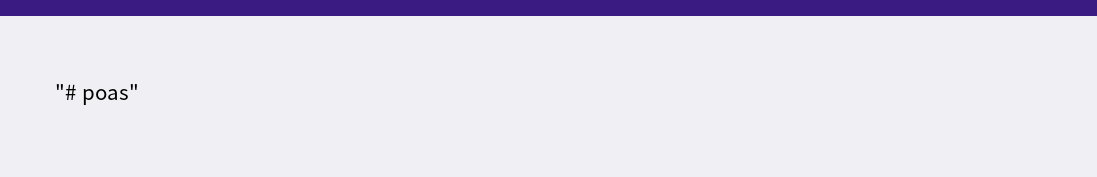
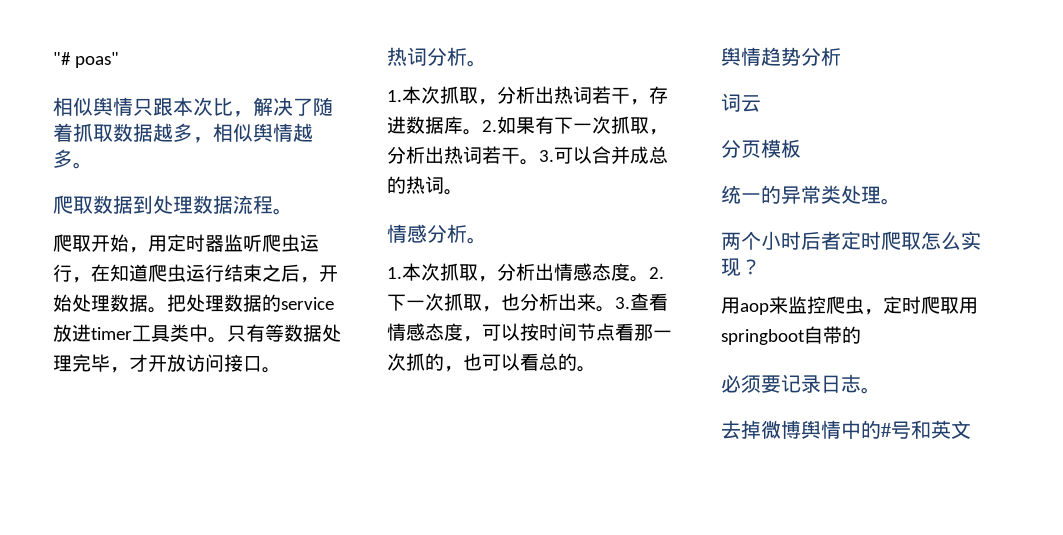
(139, 94) none -> [53,97,333,117] [53,123,313,143] [53,149,93,169] [53,195,293,215] [53,234,319,253] [53,264,338,283] [53,294,334,313] [53,324,341,343] [53,354,281,373] [387,47,487,67] [387,86,668,105] [387,116,668,135] [387,146,668,165] [387,176,463,195] [387,224,487,244] [387,263,664,282] [387,293,668,312] [387,323,672,342] [387,353,596,372] [721,47,841,66] [721,93,761,112] [721,139,801,158] [721,185,901,205] [721,231,981,250] [721,258,761,277] [721,296,978,315] [721,326,861,345] [721,374,881,394] [721,420,971,439] // 相似舆情只跟本次比，解决了随着抓取数据越多，相似舆情越多。 // 爬取数据到处理数据流程。 // 爬取开始，用定时器监听爬虫运行，在知道爬虫运行结束之后，开始处理数据。把处理数据的service放进timer工具类中。只有等数据处理完毕，才开放访问接口。 // 热词分析。 // 1.本次抓取，分析出热词若干，存进数据库。2.如果有下一次抓取，分析出热词若干。3.可以合并成总的热词。 // 情感分析。 // 1.本次抓取，分析出情感态度。2.下一次抓取，也分析出来。3.查看情感态度，可以按时间节点看那一次抓的，也可以看总的。 // 舆情趋势分析 // 词云 // 分页模板 // 统一的异常类处理。 // 两个小时后者定时爬取怎么实现？ // 用aop来监控爬虫，定时爬取用springboot自带的 // 必须要记录日志。 // 去掉微博舆情中的#号和英文

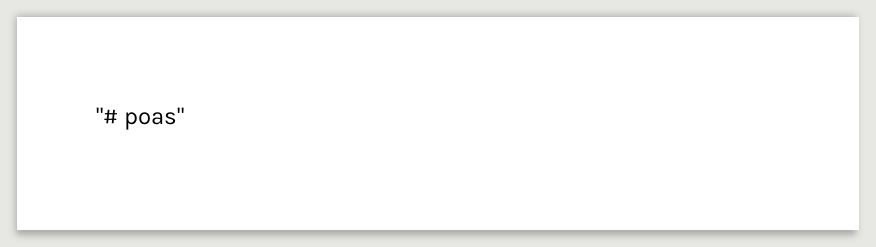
[53,97,333,117] [53,123,313,143] [53,149,93,169] [53,195,293,215] [53,234,319,253] [53,264,338,283] [53,294,334,313] [53,324,341,343] [53,354,281,373] [387,47,487,67] [387,86,668,105] [387,116,668,135] [387,146,668,165] [387,176,463,195] [387,224,487,244] [387,263,664,282] [387,293,668,312] [387,323,672,342] [387,353,596,372] [721,47,841,66] [721,93,761,112] [721,139,801,158] [721,185,901,205] [721,231,981,250] [721,258,761,277] [721,296,978,315] [721,326,861,345] [721,374,881,394] [721,420,971,439] // 相似舆情只跟本次比，解决了随着抓取数据越多，相似舆情越多。 // 爬取数据到处理数据流程。 // 爬取开始，用定时器监听爬虫运行，在知道爬虫运行结束之后，开始处理数据。把处理数据的service放进timer工具类中。只有等数据处理完毕，才开放访问接口。 // 热词分析。 // 1.本次抓取，分析出热词若干，存进数据库。2.如果有下一次抓取，分析出热词若干。3.可以合并成总的热词。 // 情感分析。 // 1.本次抓取，分析出情感态度。2.下一次抓取，也分析出来。3.查看情感态度，可以按时间节点看那一次抓的，也可以看总的。 // 舆情趋势分析 // 词云 // 分页模板 // 统一的异常类处理。 // 两个小时后者定时爬取怎么实现？ // 用aop来监控爬虫，定时爬取用springboot自带的 // 必须要记录日志。 // 去掉微博舆情中的#号和英文 -> (185, 118) none

